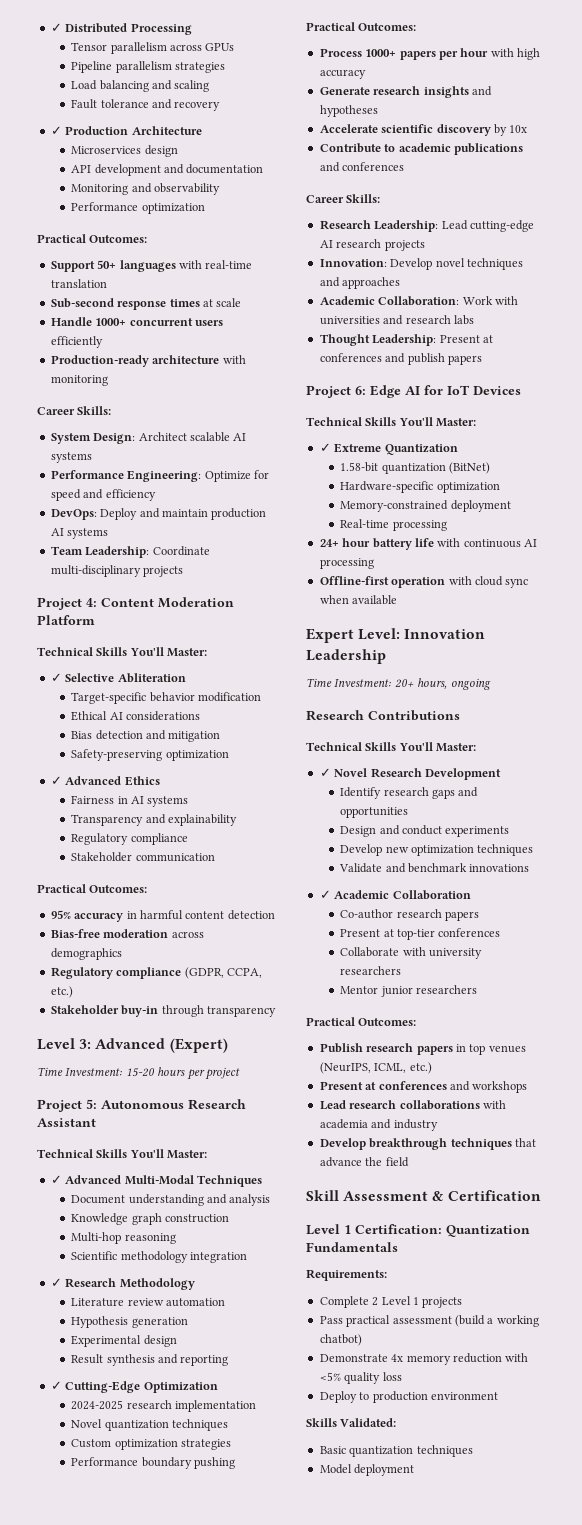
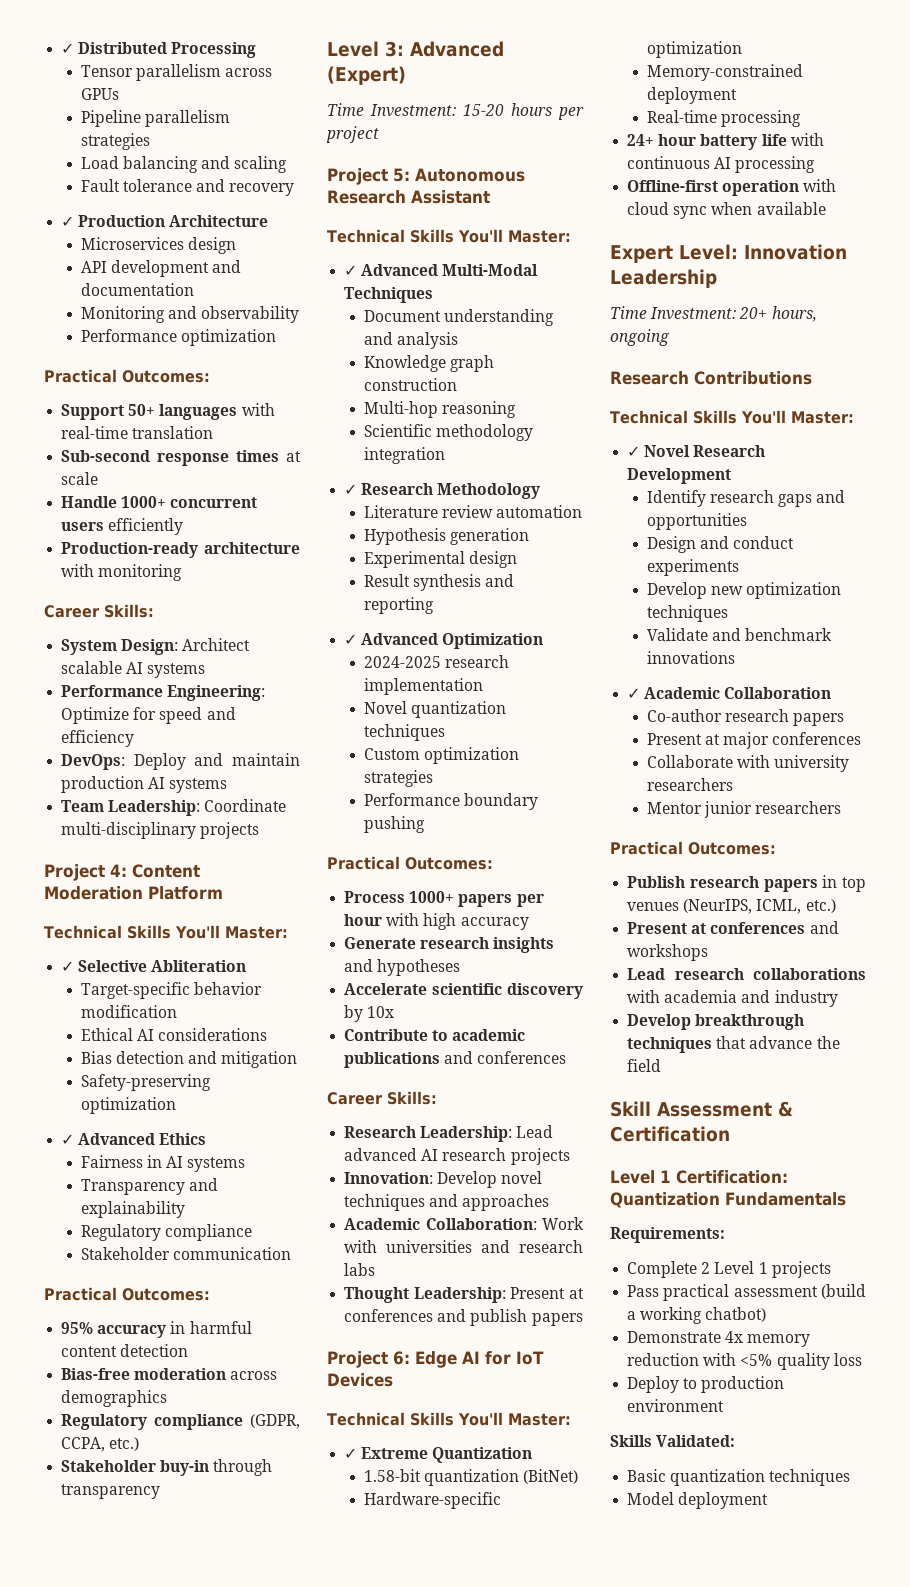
[65,1381,141,1393] Cutting-Edge -> [361,633,439,645] Advanced
[469,220,534,232] cutting-edge -> [344,1148,418,1161] advanced
[397,929,436,940] top-tier -> [723,732,770,749] major

